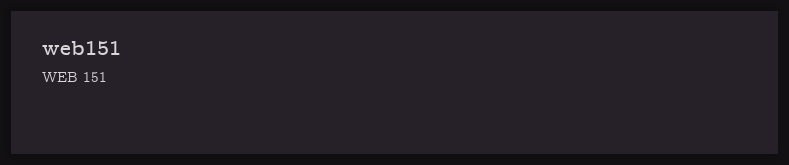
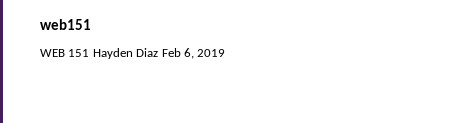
(107, 77) none -> [92,48,226,59] Hayden Diaz Feb 6, 2019

